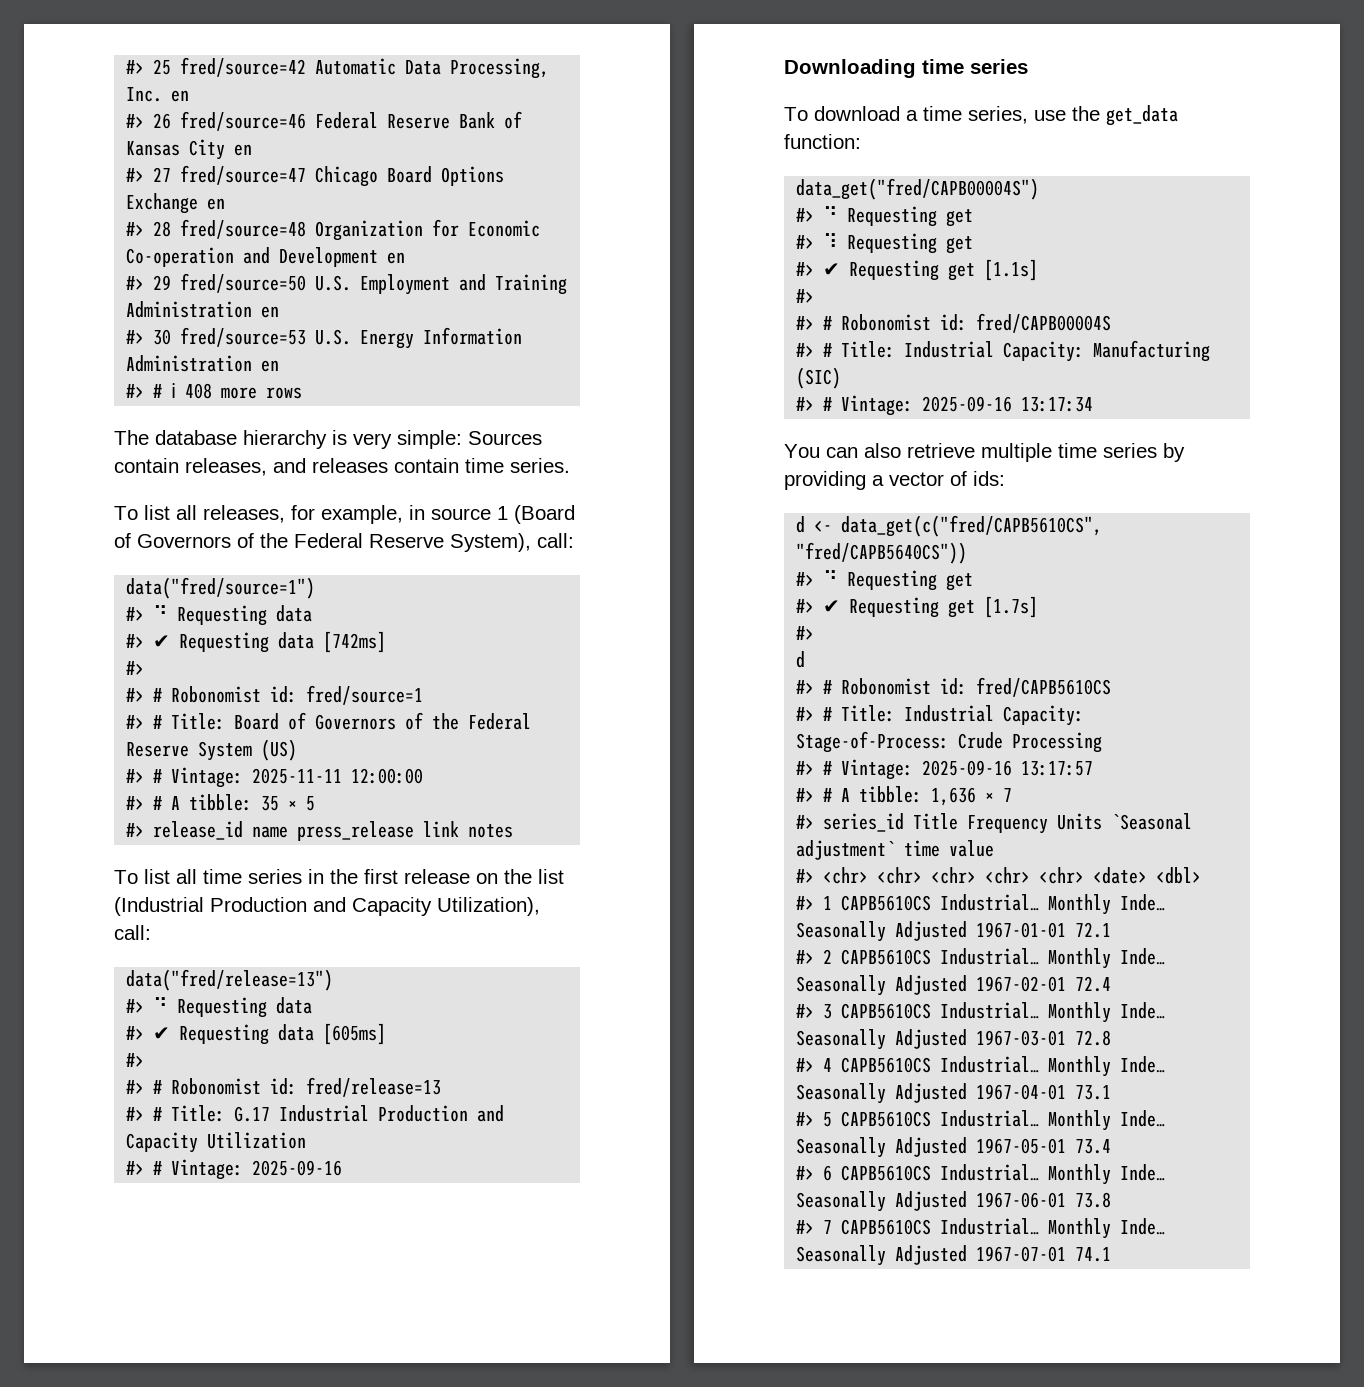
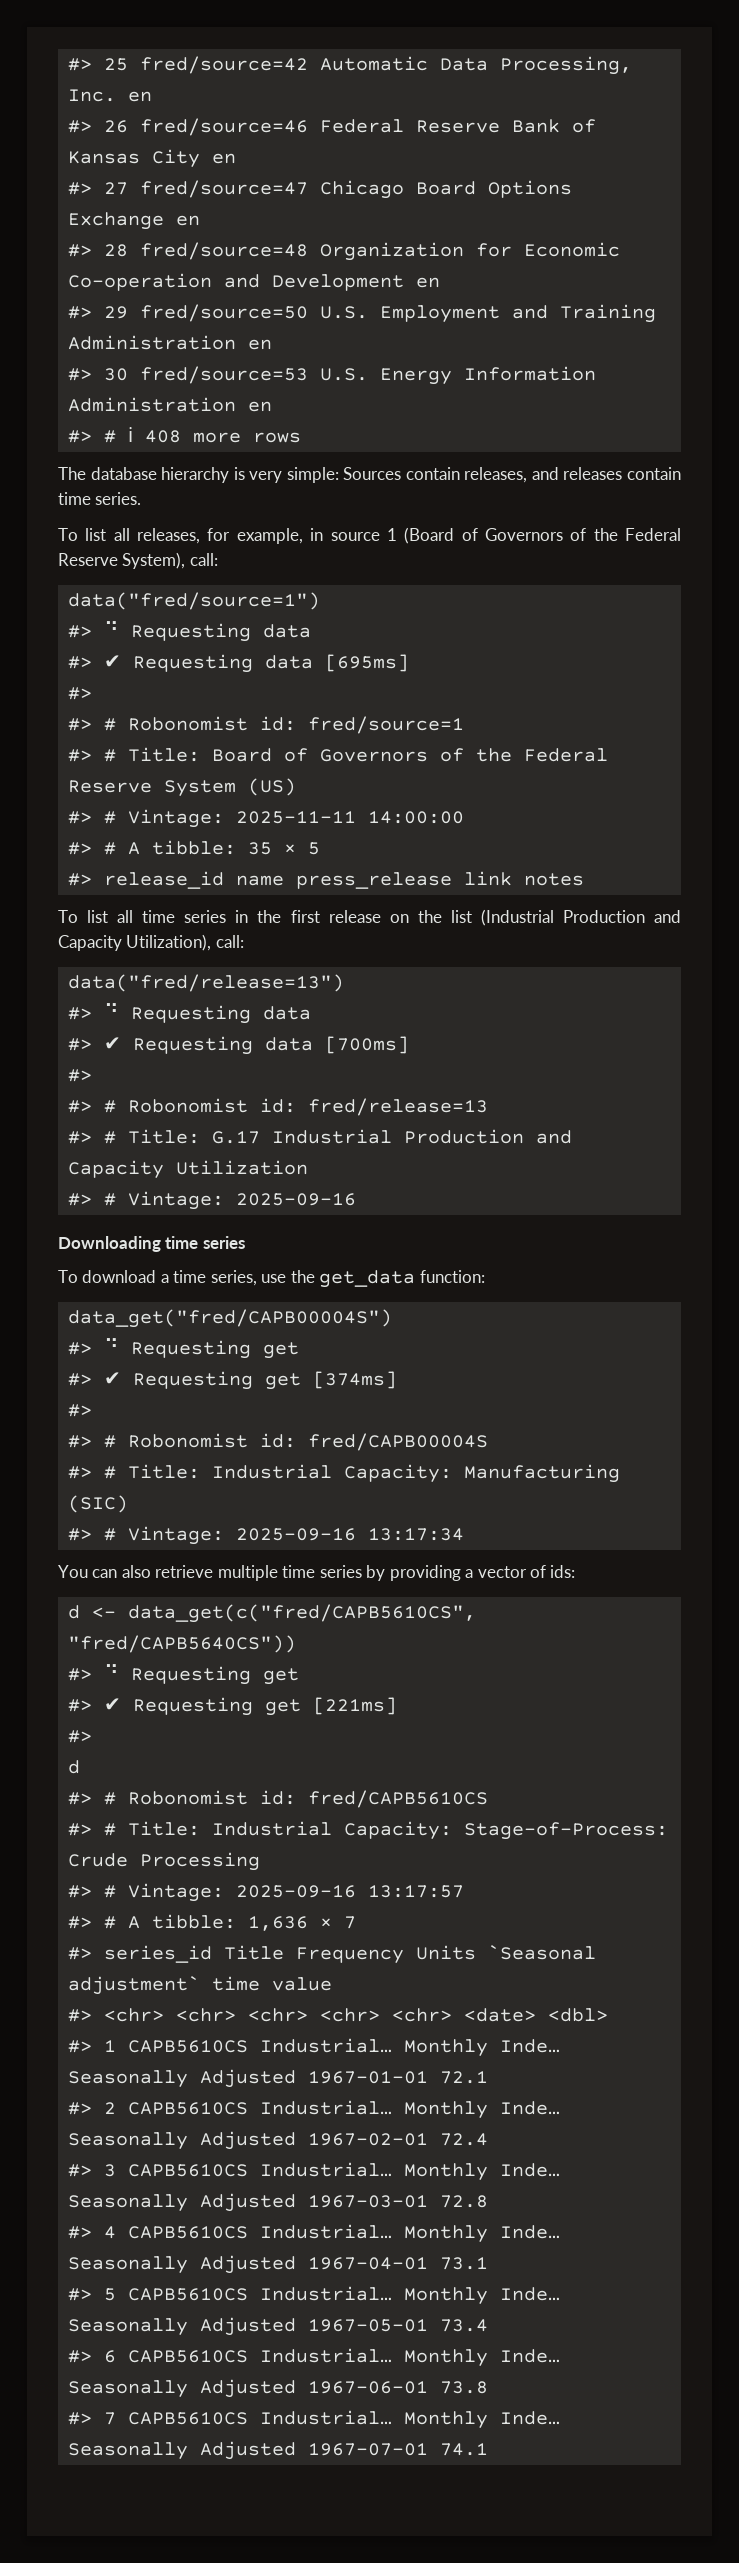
[323,631,387,653] [742ms] -> [324,654,409,672] [695ms]
[351,768,424,784] 12:00:00 -> [367,811,464,824] 14:00:00
[323,1023,387,1045] [605ms] -> [324,1036,409,1054] [700ms]
[796,233,974,254] [796,259,1039,281] // #> ⠹ Requesting get // #> ✔ Requesting get [1.1s] -> [67,1371,397,1390] // #> ✔ Requesting get [374ms]
[984,596,1039,618] [1.7s] -> [312,1697,397,1715] [221ms]

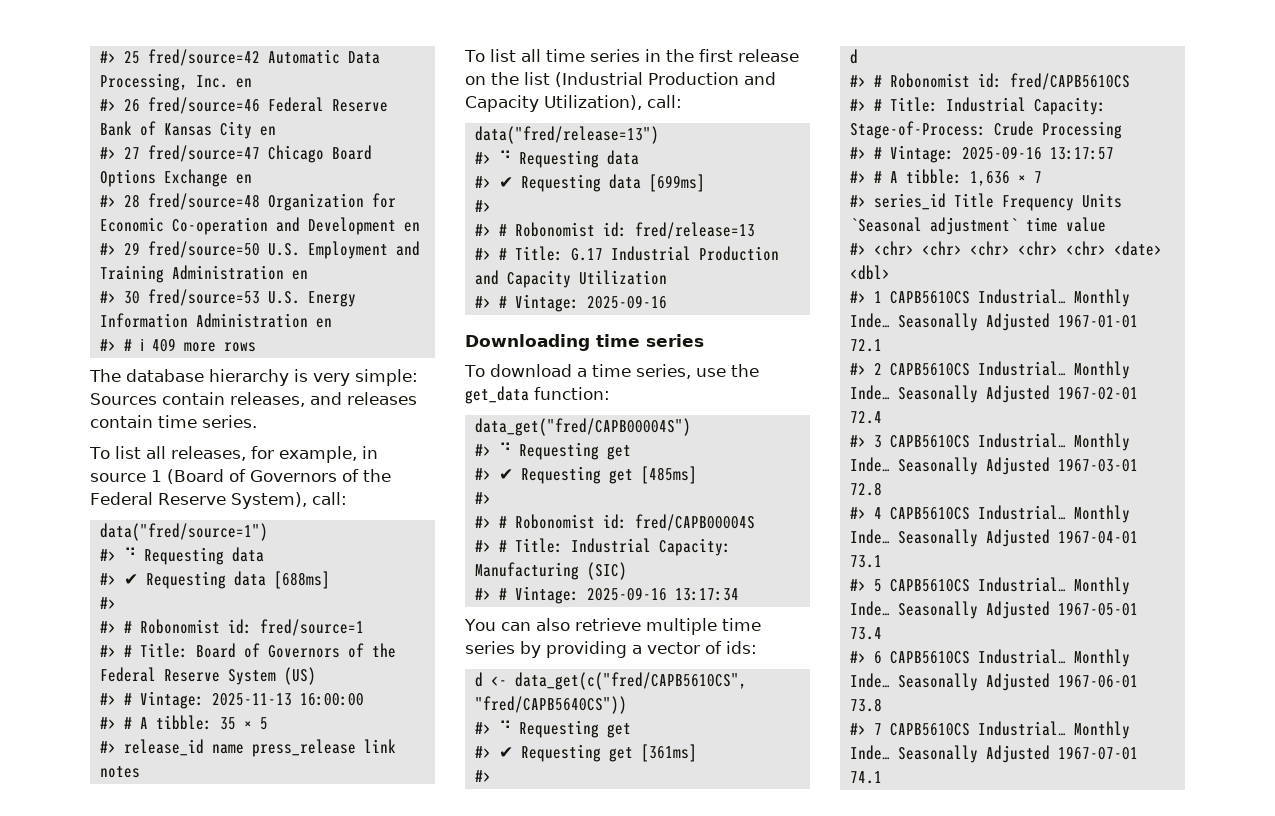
[144,430,181,443] 408 -> [151,338,176,352] 409
[324,654,409,672] [695ms] -> [273,571,330,589] [688ms]
[235,811,464,824] 2025-11-11 14:00:00 -> [211,693,364,706] 2025-11-13 16:00:00
[324,1036,409,1054] [700ms] -> [648,174,705,192] [699ms]
[312,1371,397,1389] [374ms] -> [640,466,697,484] [485ms]
[312,1697,397,1715] [221ms] -> [640,744,697,762] [361ms]

